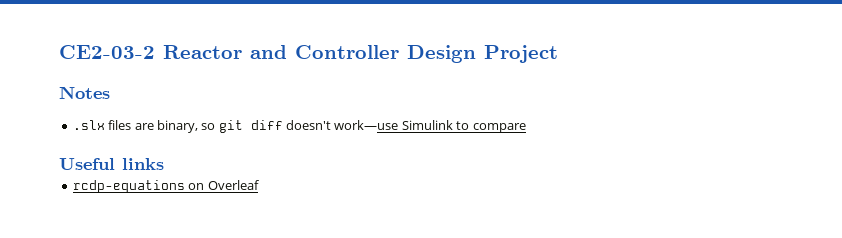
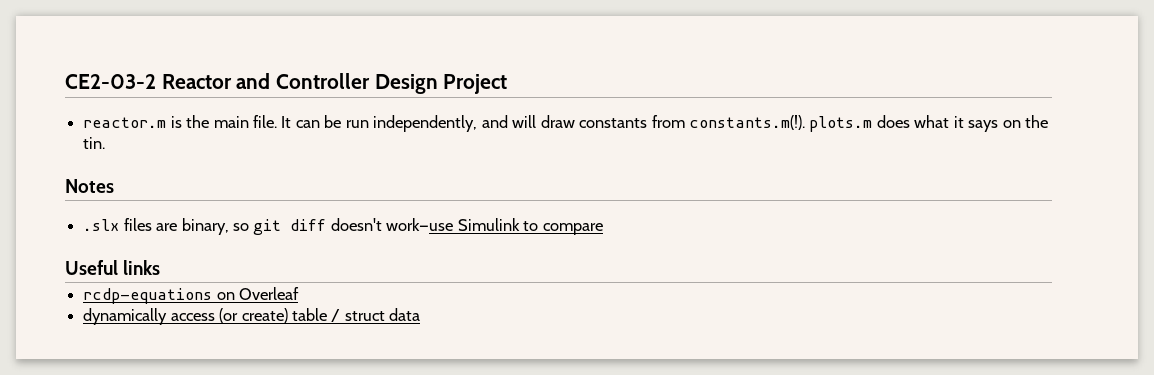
(558, 54) none -> [83,115,1049,132] [83,137,106,149] // reactor.m is the main file. It can be run independently, and will draw constants from constants.m(!). plots.m does what it says on the tin.
(259, 185) none -> [83,308,421,325] // dynamically access (or create) table / struct data

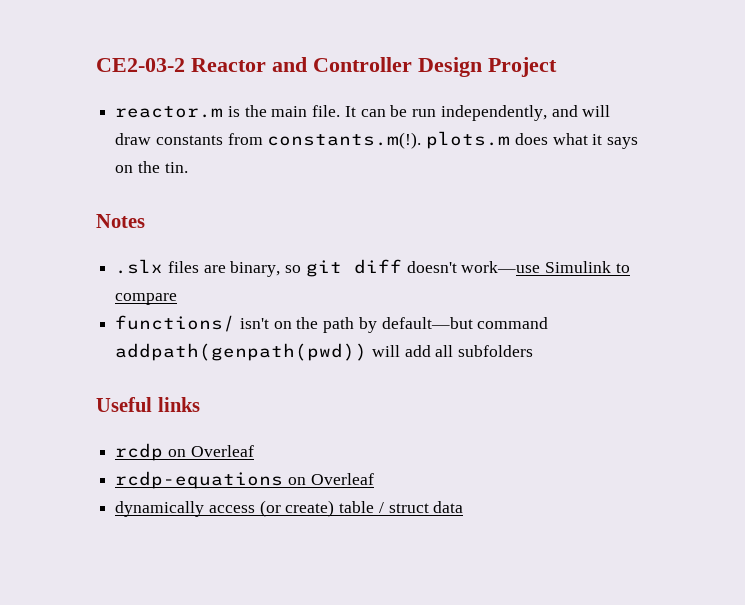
(603, 229) none -> [115,315,549,333] [115,343,534,361] // functions/ isn't on the path by default—but command addpath(genpath(pwd)) will add all subfolders
(161, 267) none -> [115,443,254,461] // rcdp on Overleaf

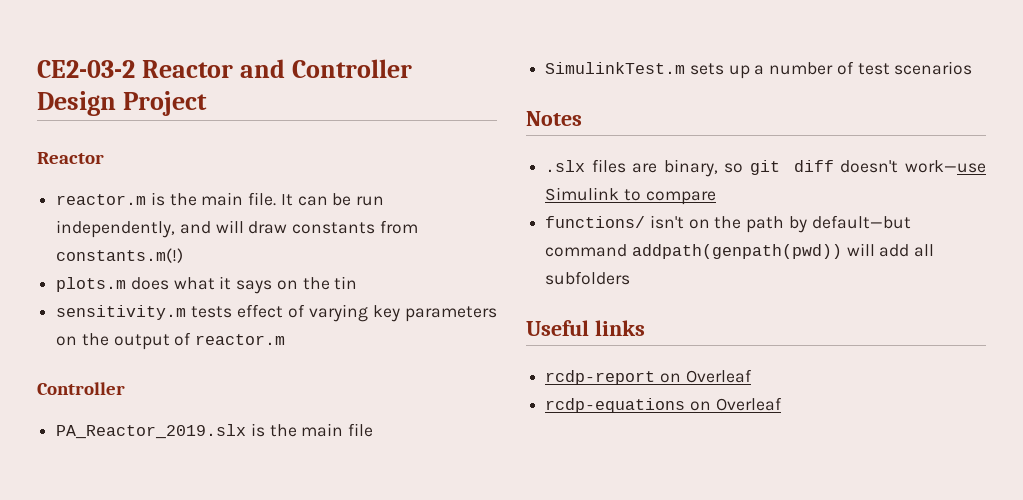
(557, 67) none -> [37,152,104,164] // Reactor
[267,132,422,149] constants.m(!). -> [56,248,184,263] constants.m(!) //
[164,162,188,173] tin. -> [334,276,358,290] [56,304,497,322] [56,332,286,350] [37,382,125,395] [56,423,374,439] [545,61,973,79] tin // sensitivity.m tests effect of varying key parameters on the output of reactor.m // Controller // PA_Reactor_2019.slx is the main file // SimulinkTest.m sets up a number of test scenarios
[115,443,164,461] rcdp -> [545,370,656,385] rcdp-report
[115,500,464,517] // dynamically access (or create) table / struct data -> (782, 404) none

